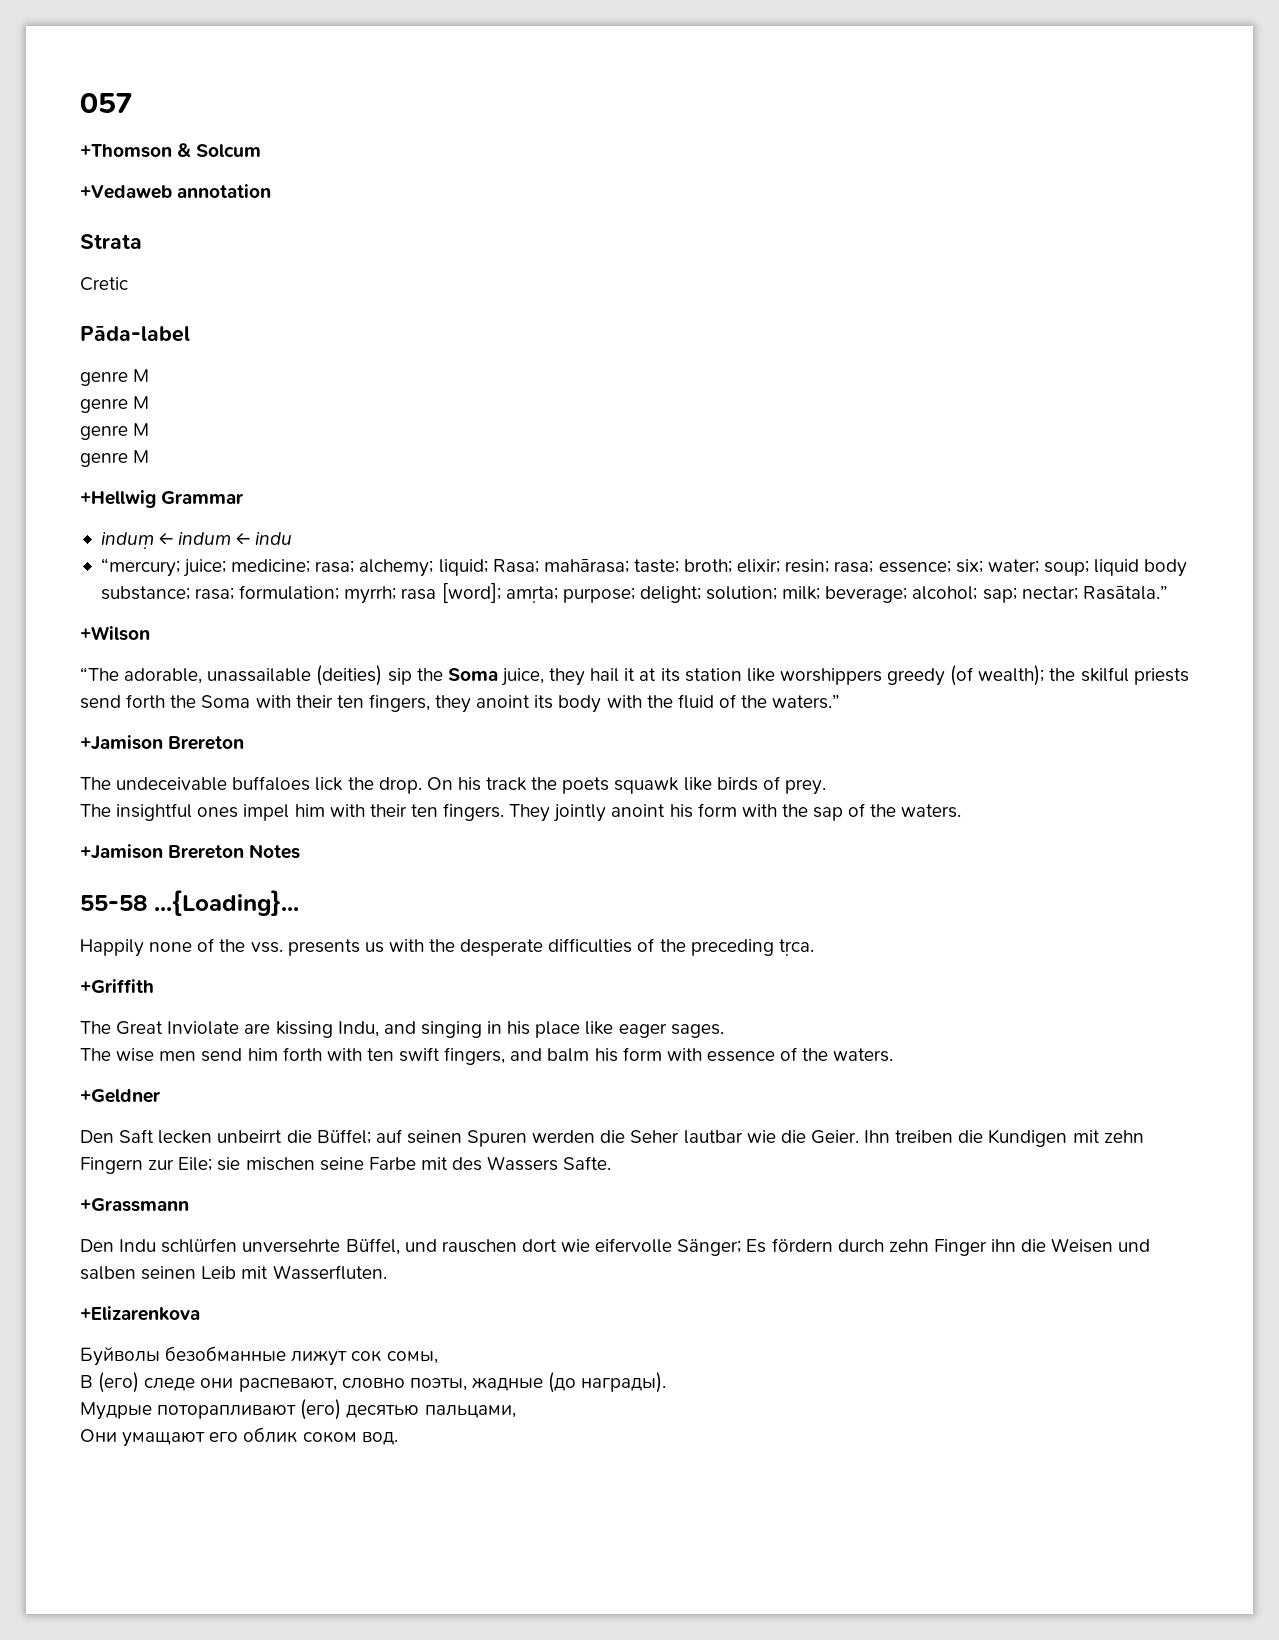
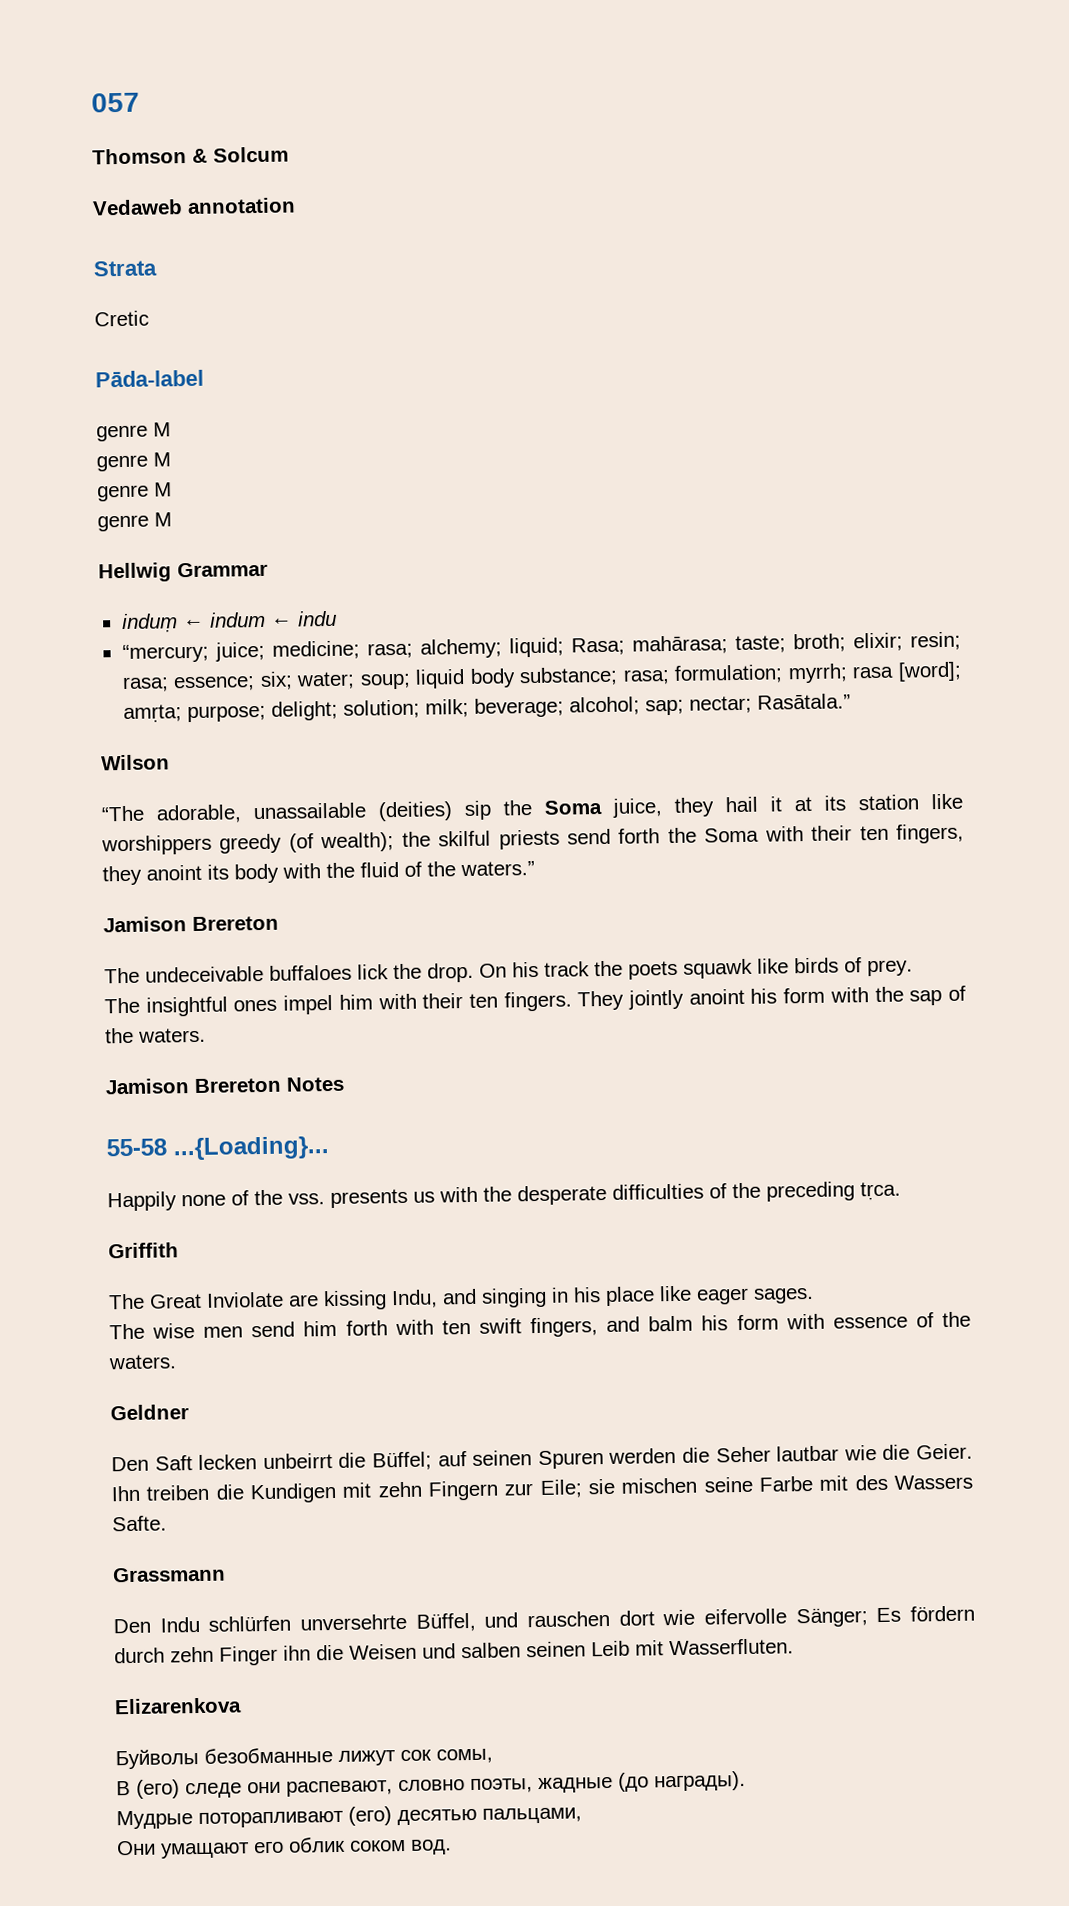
[80,144,172,158] +Thomson -> [92,148,187,165] Thomson
[80,185,172,199] +Vedaweb -> [92,199,183,216] Vedaweb
[80,490,156,508] +Hellwig -> [98,562,172,583] Hellwig
[80,626,150,641] +Wilson -> [101,754,170,771] Wilson
[80,735,163,751] +Jamison -> [103,916,187,933] Jamison
[80,844,163,860] +Jamison -> [105,1078,190,1095] Jamison
[80,979,154,993] +Griffith -> [108,1242,179,1259] Griffith
[80,1089,160,1103] +Geldner -> [110,1404,189,1421] Geldner
[80,1198,189,1212] +Grassmann -> [112,1566,226,1583] Grassmann
[80,1306,200,1321] +Elizarenkova -> [114,1697,242,1715] Elizarenkova

